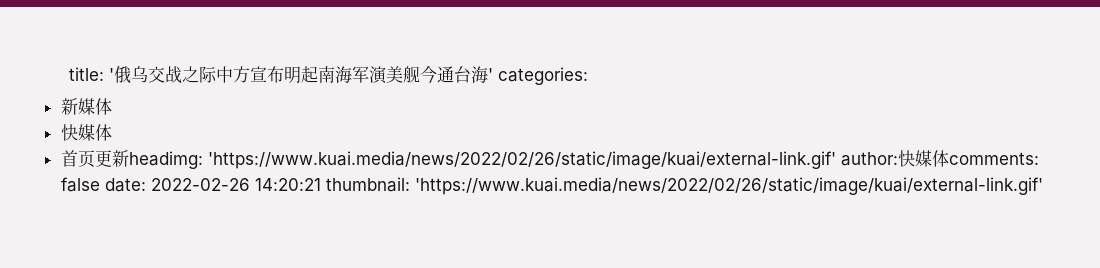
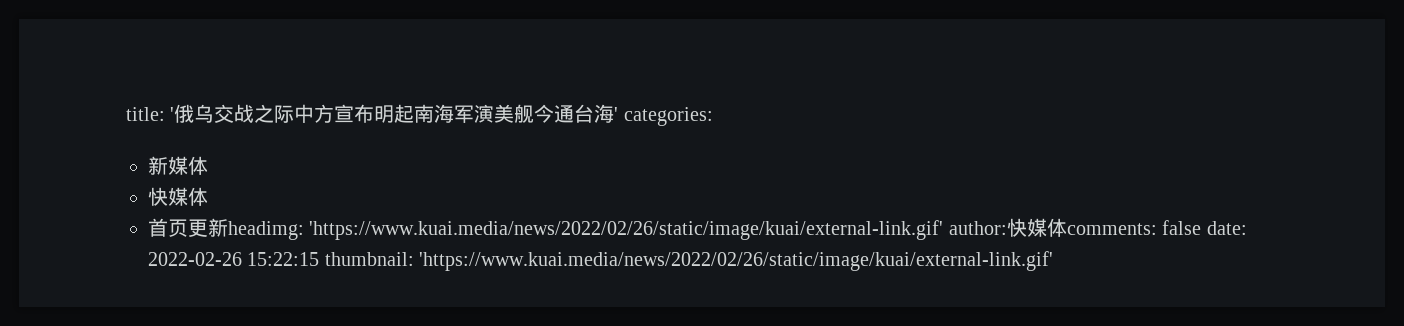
[254,178,321,191] 14:20:21 -> [247,252,320,266] 15:22:15

